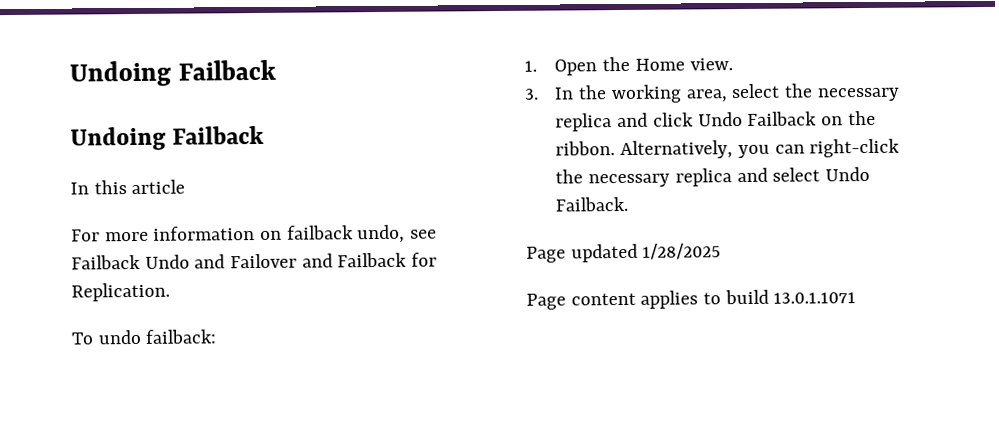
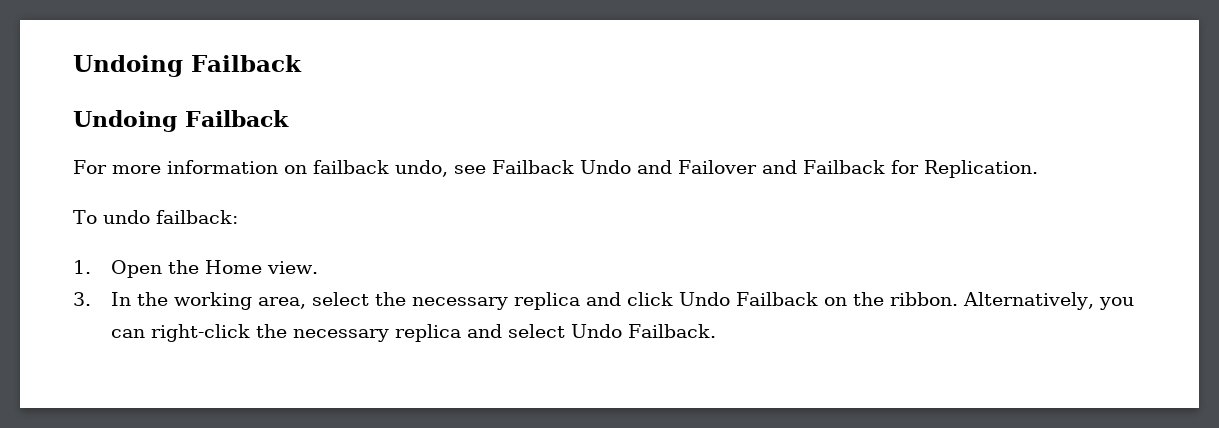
[70,179,186,195] // In this article -> (289, 118) none
[526,243,722,263] [526,289,857,310] // Page updated 1/28/2025 // Page content applies to build 13.0.1.1071 -> (716, 331) none

